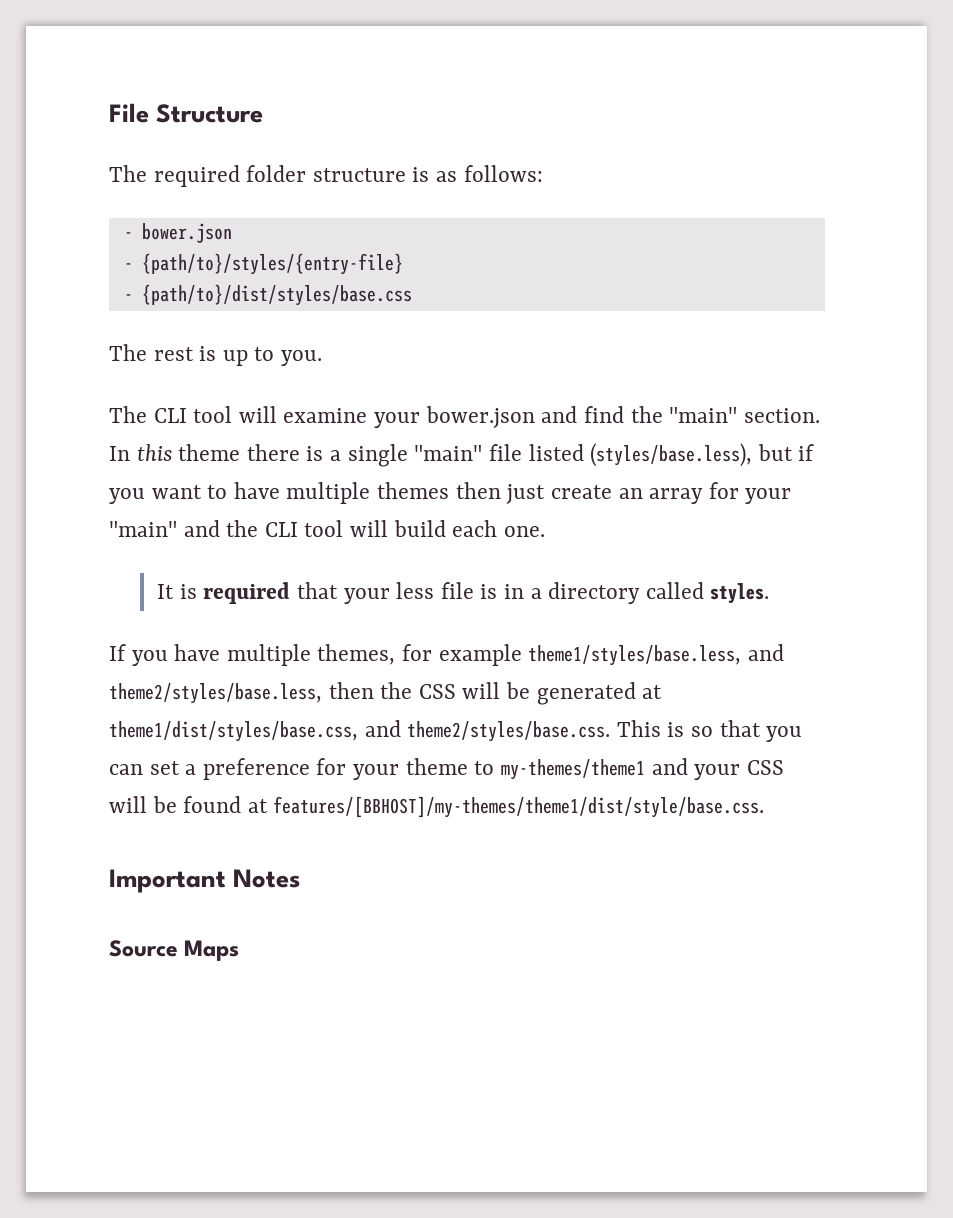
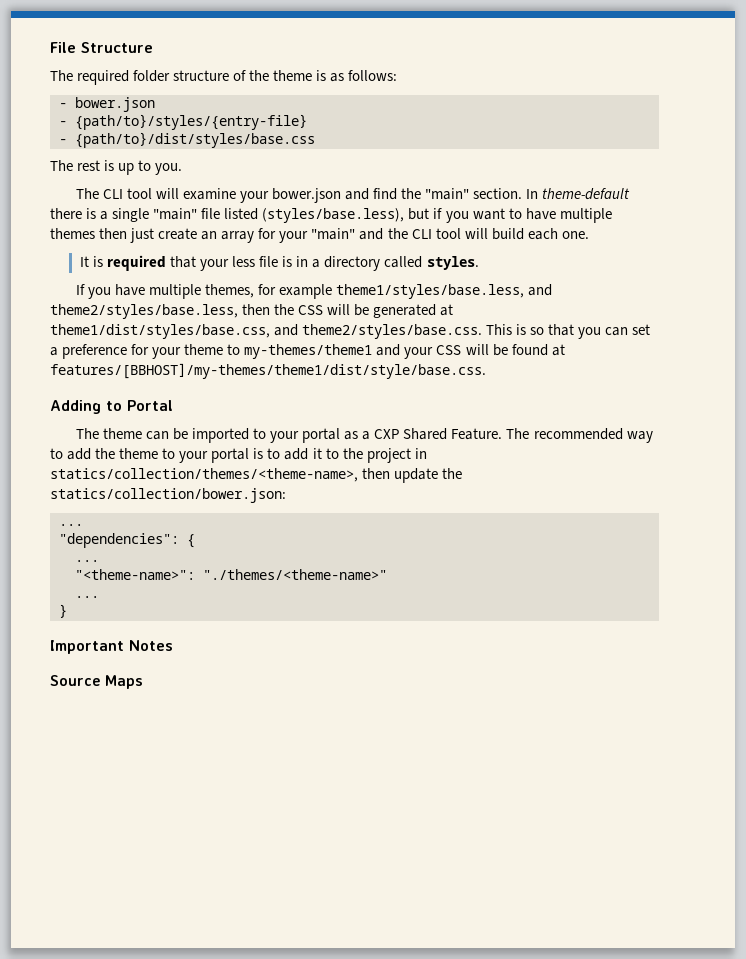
(406, 175) none -> [233,70,313,81] of the theme
[136,444,241,461] this theme -> [542,188,631,200] theme-default
(765, 807) none -> [50,400,173,414] [75,428,653,443] [50,448,427,463] [50,468,463,483] [50,488,286,503] [59,524,83,526] [59,533,195,548] [75,560,99,562] [75,569,387,580] [75,596,99,598] [59,604,67,618] // Adding to Portal // The theme can be imported to your portal as a CXP Shared Feature. The recommended way to add the theme to your portal is to add it to the project in statics/collection/themes/<theme-name>, then update the statics/collection/bower.json: // ... // "dependencies": { // ... // "<theme-name>": "./themes/<theme-name>" // ... // }

